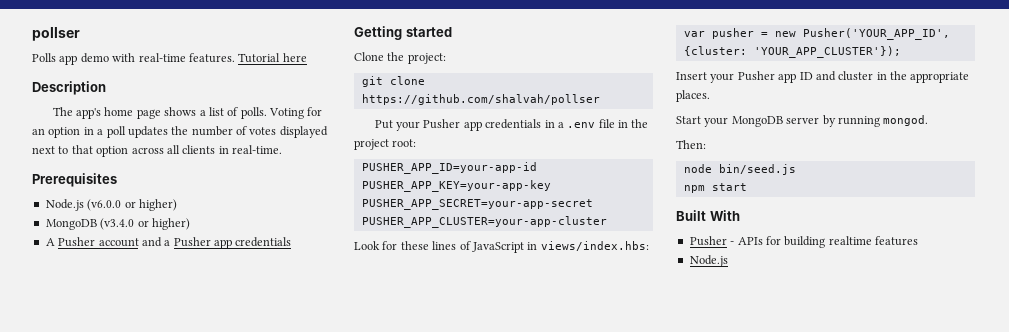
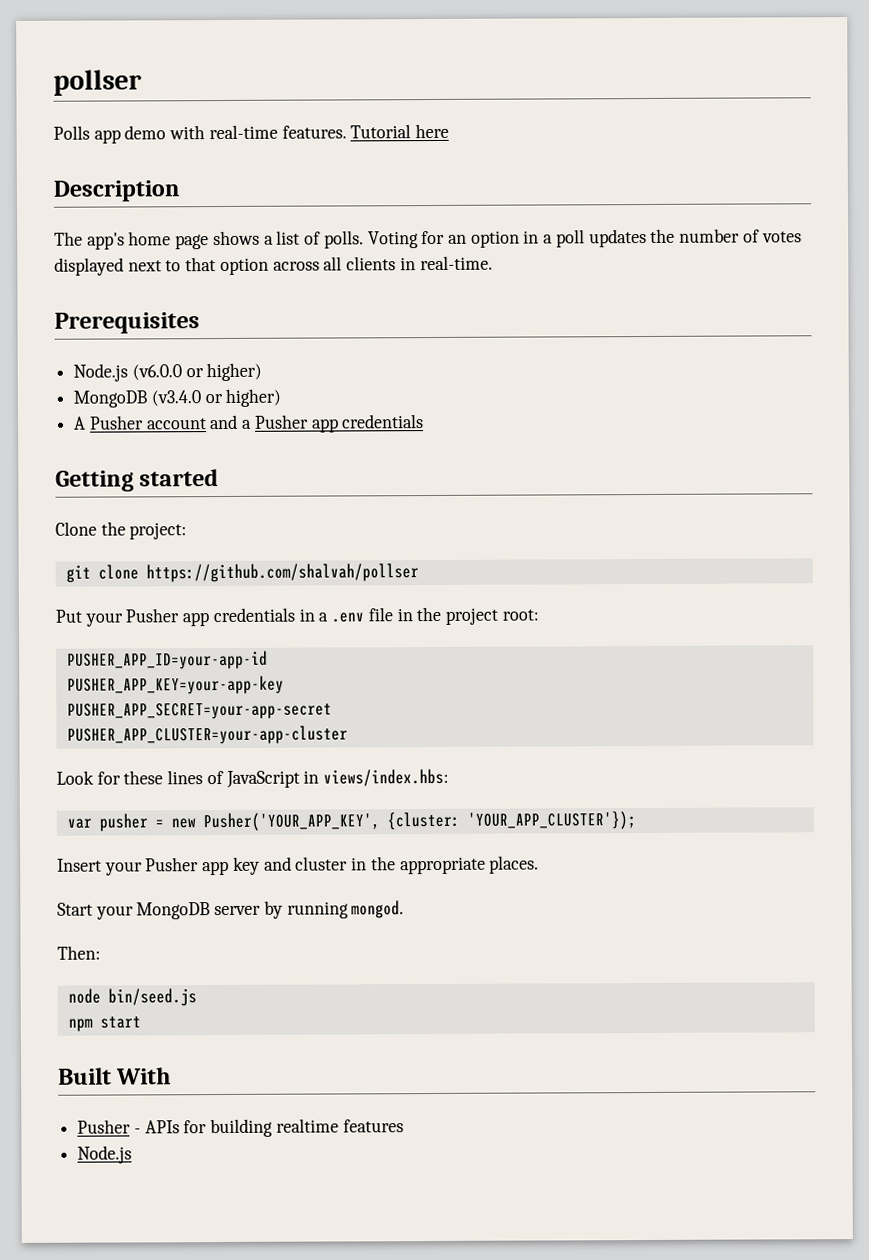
[802,28,950,40] Pusher('YOUR_APP_ID', -> [202,812,380,832] Pusher('YOUR_APP_KEY',
[799,72,813,80] ID -> [232,856,260,875] key

